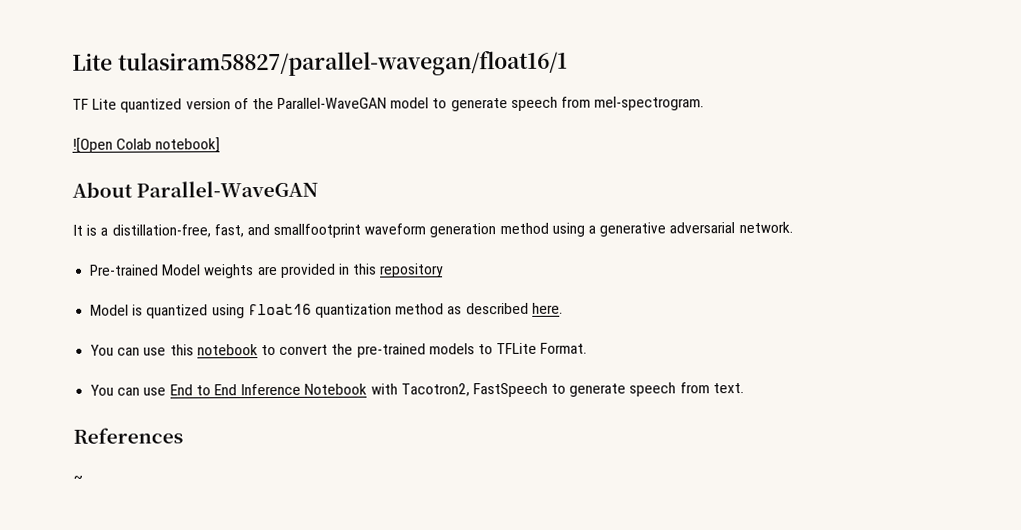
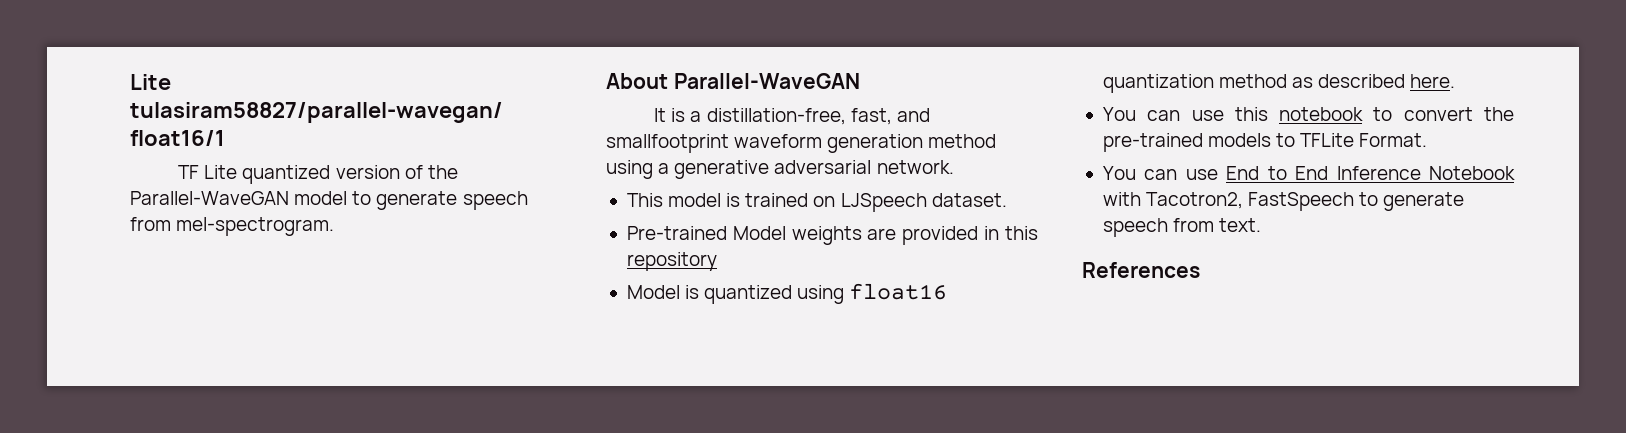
[72,137,221,153] // ![Open Colab notebook] -> (335, 226) none
(793, 227) none -> [626,193,1007,212] // This model is trained on LJSpeech dataset.
[73,475,83,482] // ~ -> (1200, 270) none

